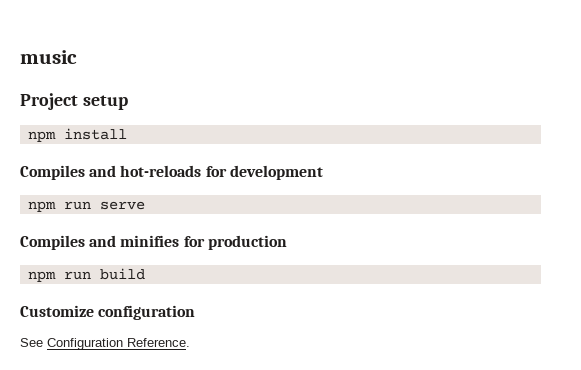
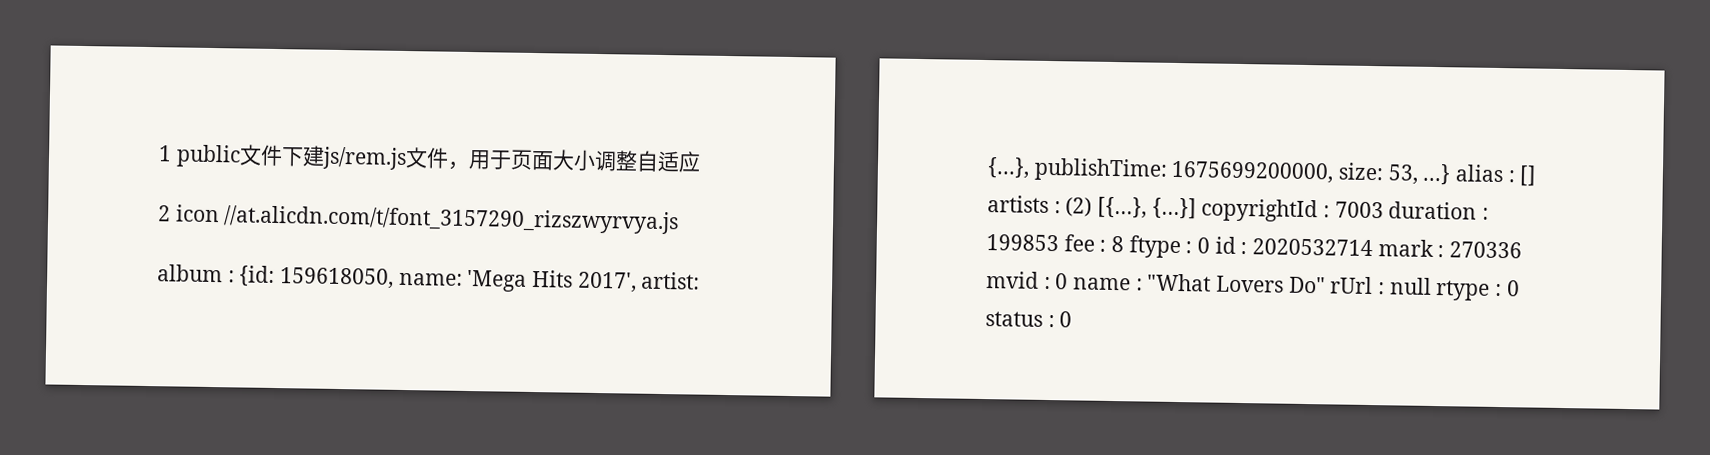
[20,50,77,64] [20,93,128,110] [27,128,127,142] [20,165,323,180] [27,201,145,212] [20,235,287,250] [27,268,145,282] [20,305,196,320] [20,338,190,350] music // Project setup // npm install // Compiles and hot-reloads for development // npm run serve // Compiles and minifies for production // npm run build // Customize configuration // See Configuration Reference. -> [158,144,701,173] [158,204,680,235] [157,264,701,293] [987,157,1538,187] [987,195,1490,223] [986,234,1523,259] [986,271,1520,301] [985,311,1073,328] 1 public文件下建js/rem.js文件，用于页面大小调整自适应 // 2 icon //at.alicdn.com/t/font_3157290_rizszwyrvya.js // album : {id: 159618050, name: 'Mega Hits 2017', artist: {…}, publishTime: 1675699200000, size: 53, …} alias : [] artists : (2) [{…}, {…}] copyrightId : 7003 duration : 199853 fee : 8 ftype : 0 id : 2020532714 mark : 270336 mvid : 0 name : "What Lovers Do" rUrl : null rtype : 0 status : 0

